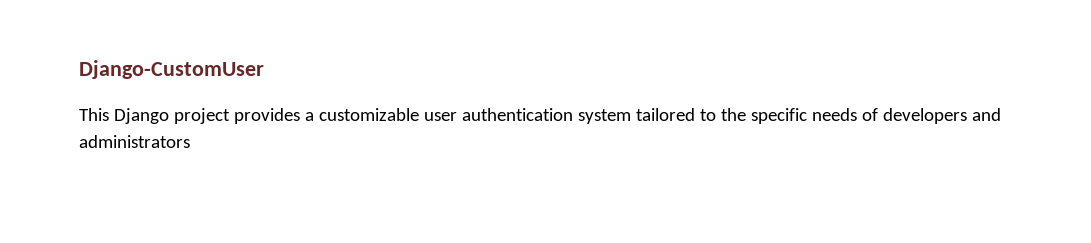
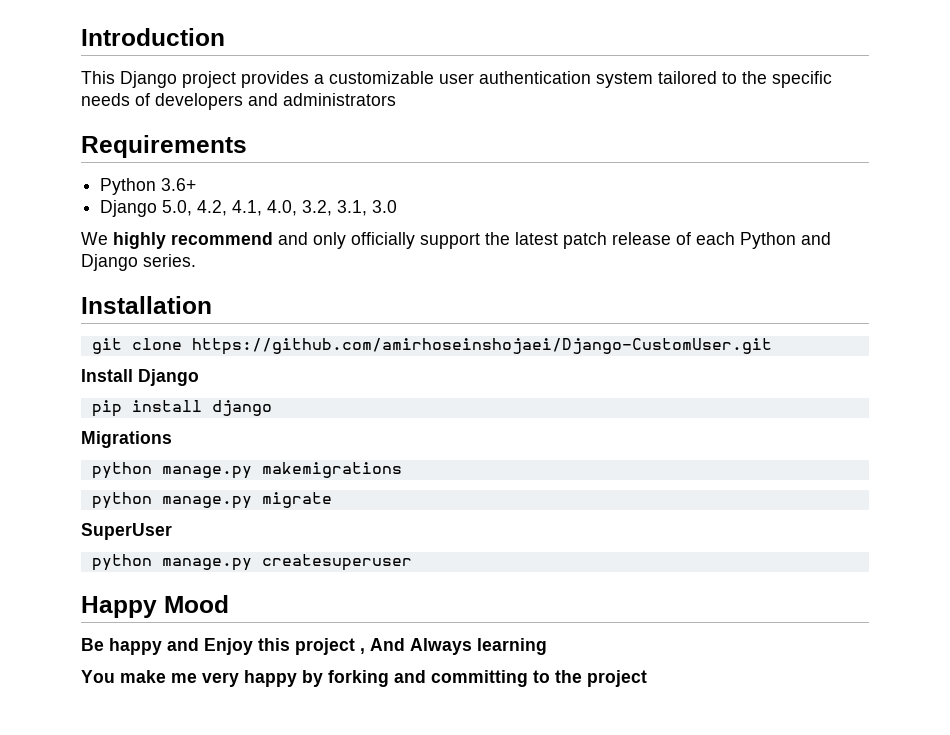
[79,60,264,79] Django-CustomUser -> [81,28,225,46] Introduction
(190, 141) none -> [81,135,247,158] [100,178,197,195] [100,200,398,217] [81,232,831,249] [81,254,196,271] [81,296,212,314] [91,338,772,355] [81,369,199,386] [91,400,272,417] [81,431,172,448] [91,462,402,479] [91,492,332,509] [81,523,172,540] [91,554,412,571] [81,595,229,618] [81,638,547,655] [81,670,647,687] // Requirements // Python 3.6+ // Django 5.0, 4.2, 4.1, 4.0, 3.2, 3.1, 3.0 // We highly recommend and only officially support the latest patch release of each Python and Django series. // Installation // git clone https://github.com/amirhoseinshojaei/Django-CustomUser.git // Install Django // pip install django // Migrations // python manage.py makemigrations // python manage.py migrate // SuperUser // python manage.py createsuperuser // Happy Mood // Be happy and Enjoy this project , And Always learning // You make me very happy by forking and committing to the project

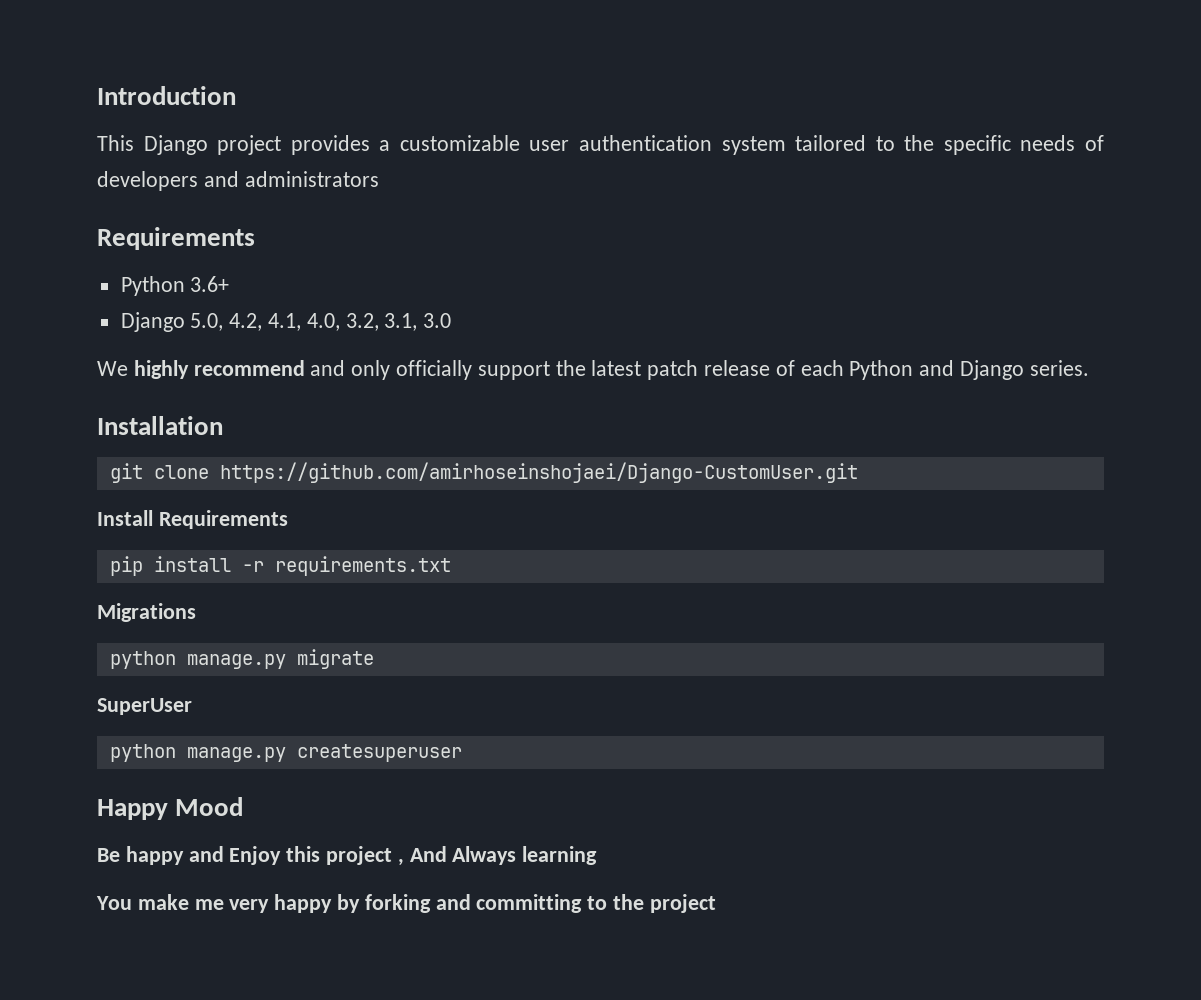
[138,369,199,386] Django -> [158,510,288,529] Requirements
[211,400,272,416] django -> [241,556,451,576] -r requirements.txt
[91,462,402,479] // python manage.py makemigrations -> (196, 612) none

